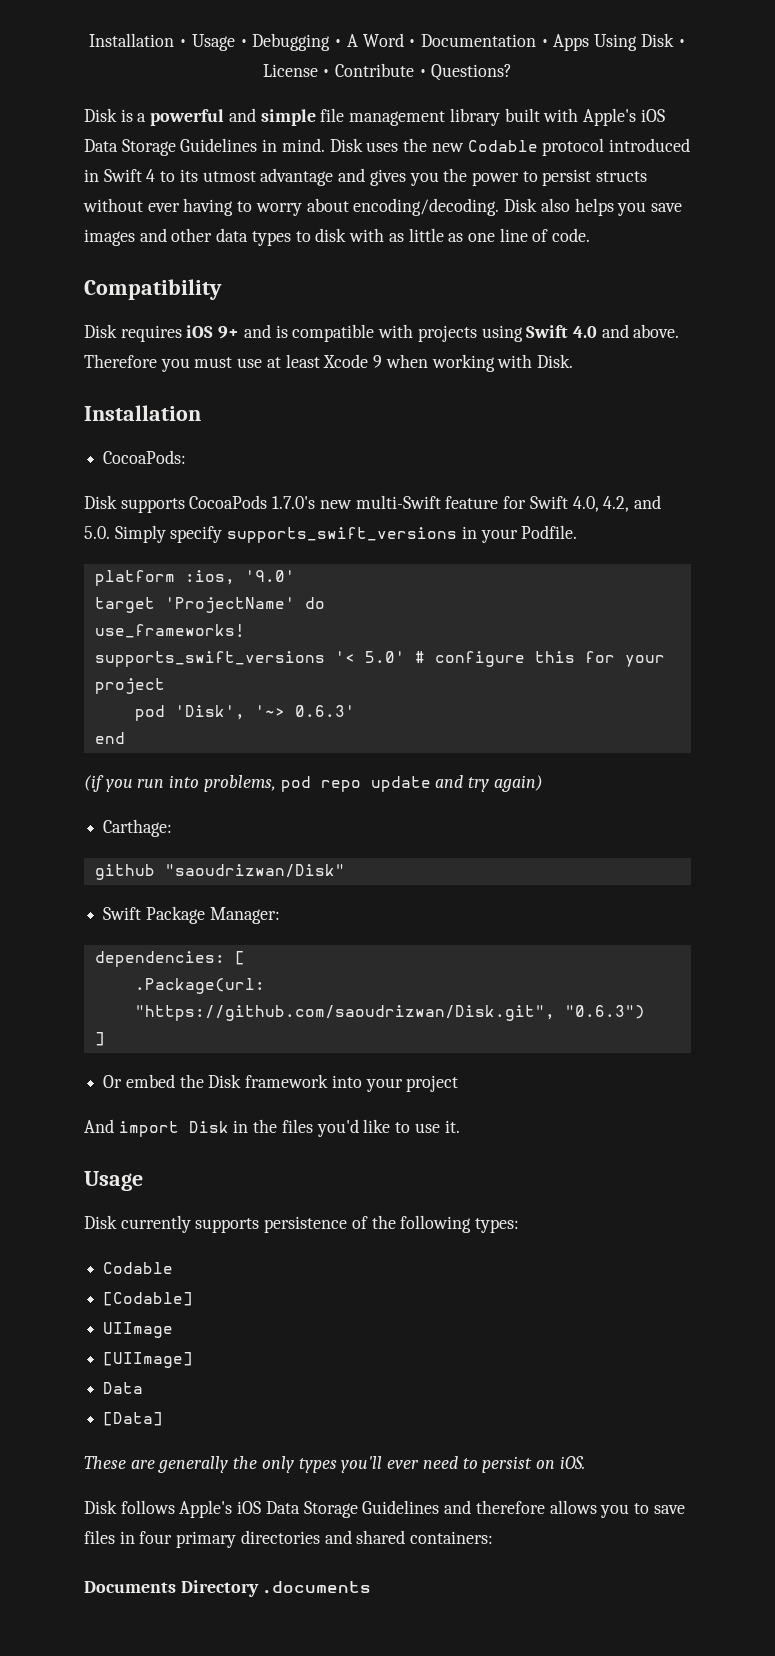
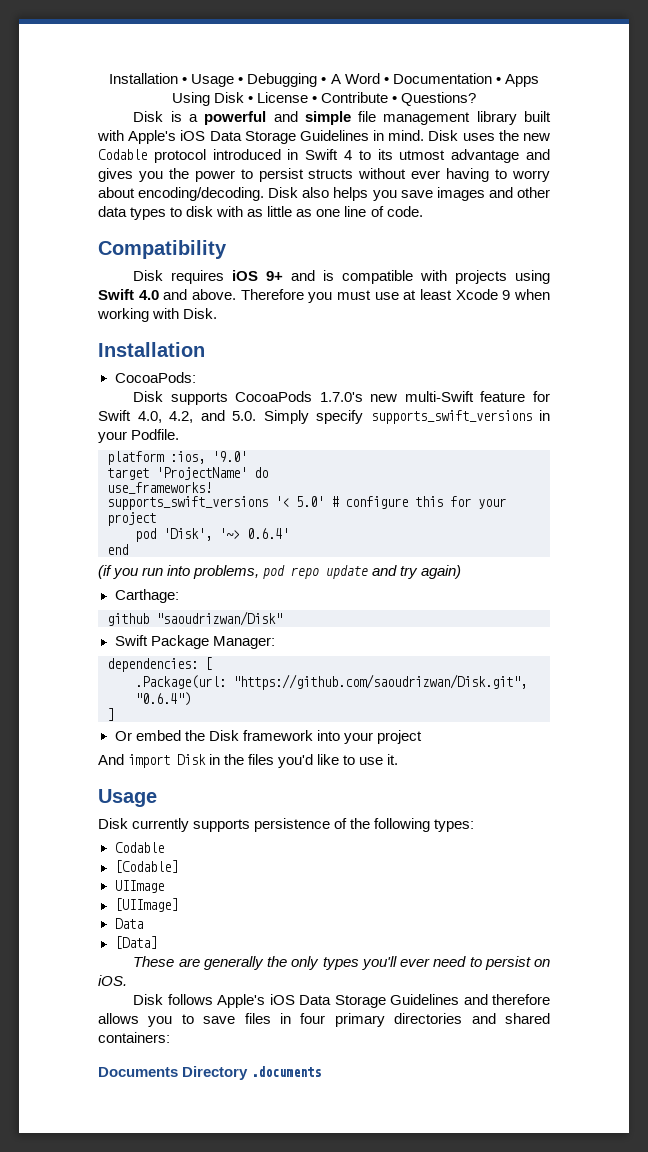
[294,705,355,717] 0.6.3' -> [247,528,289,539] 0.6.4'
[564,1005,645,1019] "0.6.3") -> [135,692,191,706] "0.6.4")

